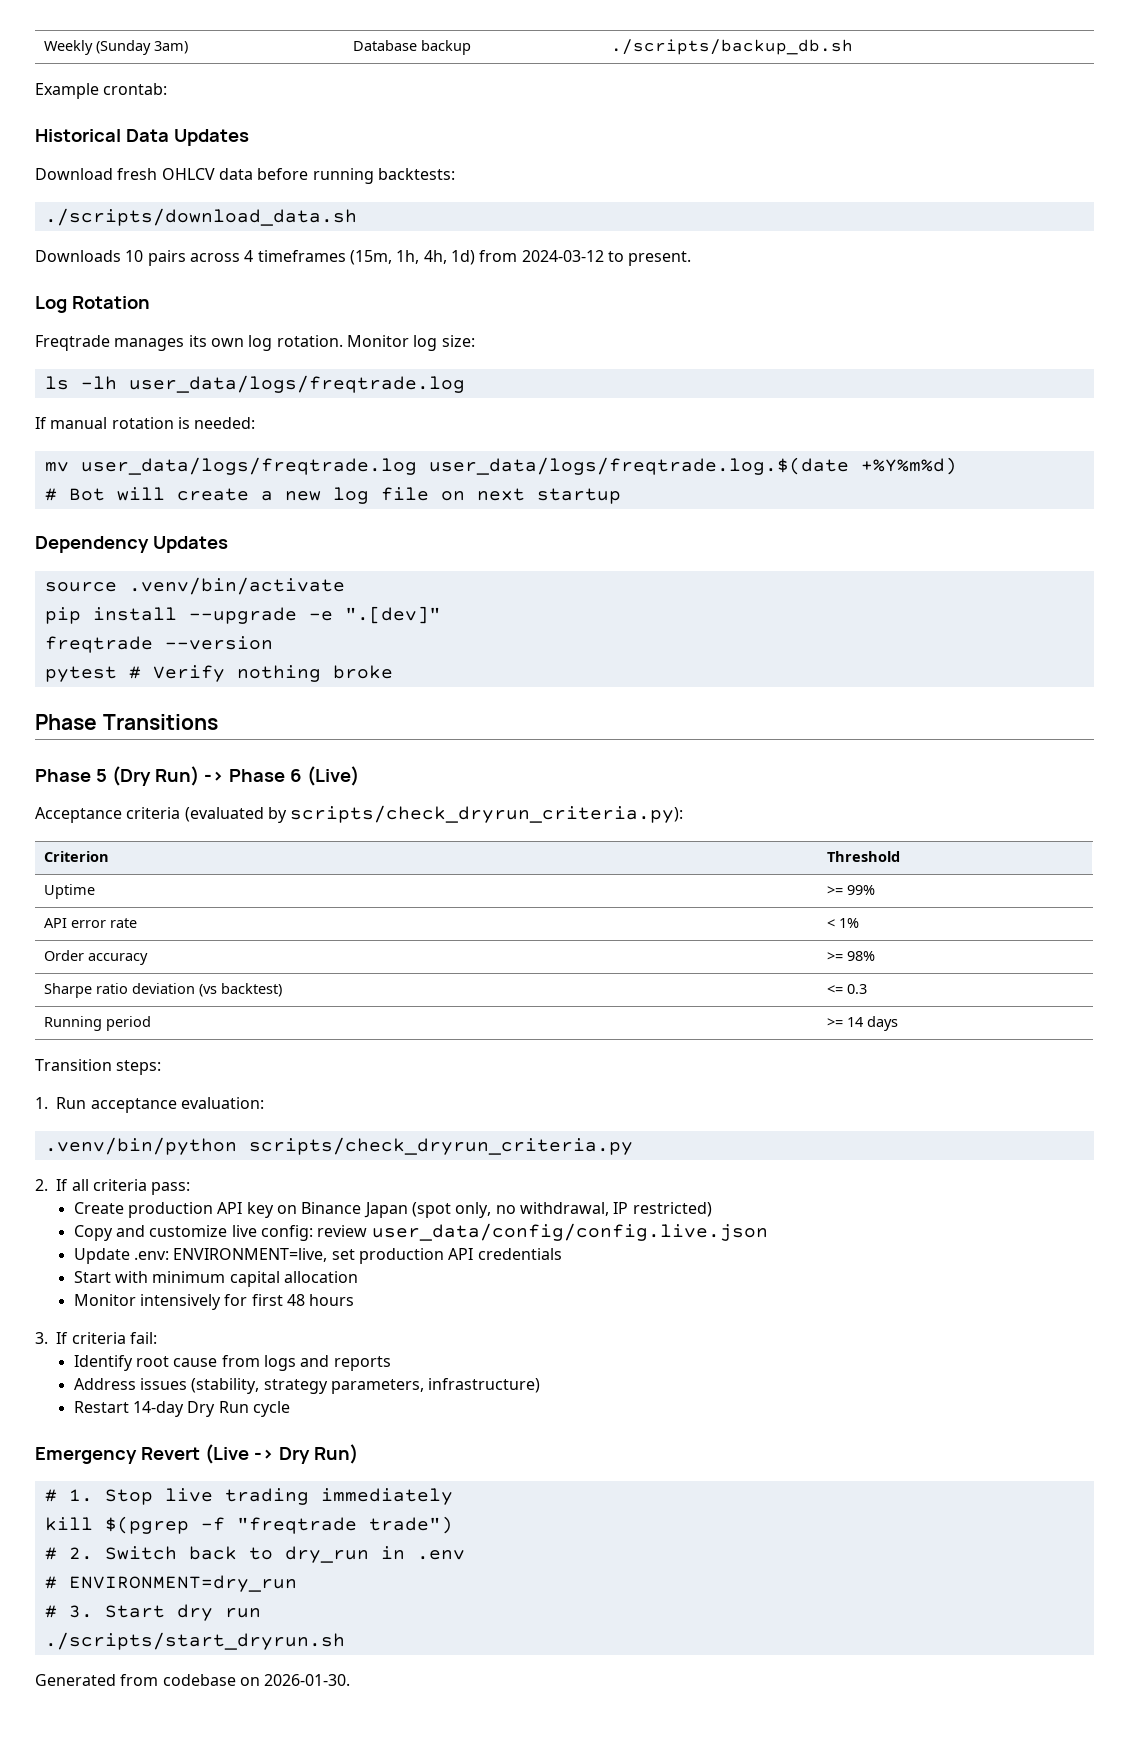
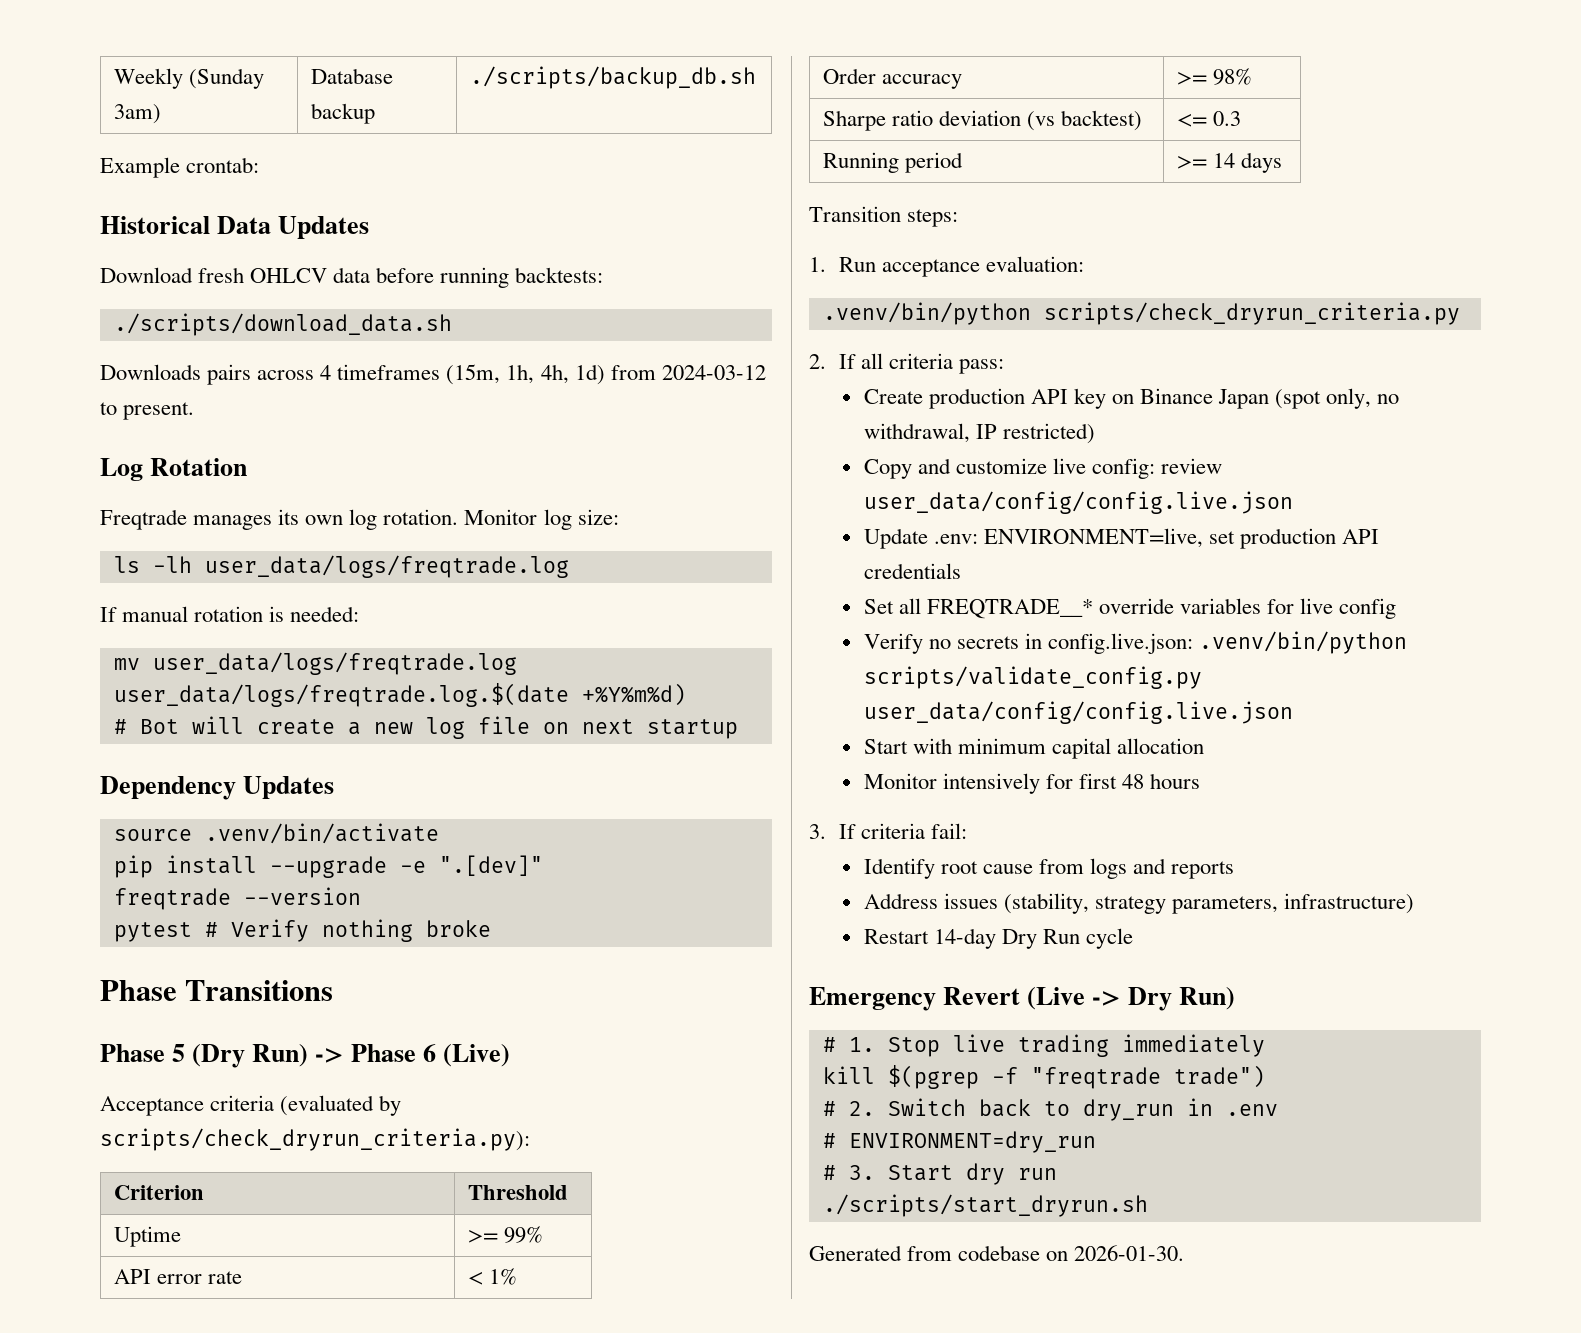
[125,250,144,262] 10 -> (201, 372) none
(562, 1254) none -> [863,598,1397,619] [863,631,1408,654] [863,666,1202,689] [863,701,1293,724] // Set all FREQTRADE__* override variables for live config // Verify no secrets in config.live.json: .venv/bin/python scripts/validate_config.py user_data/config/config.live.json

